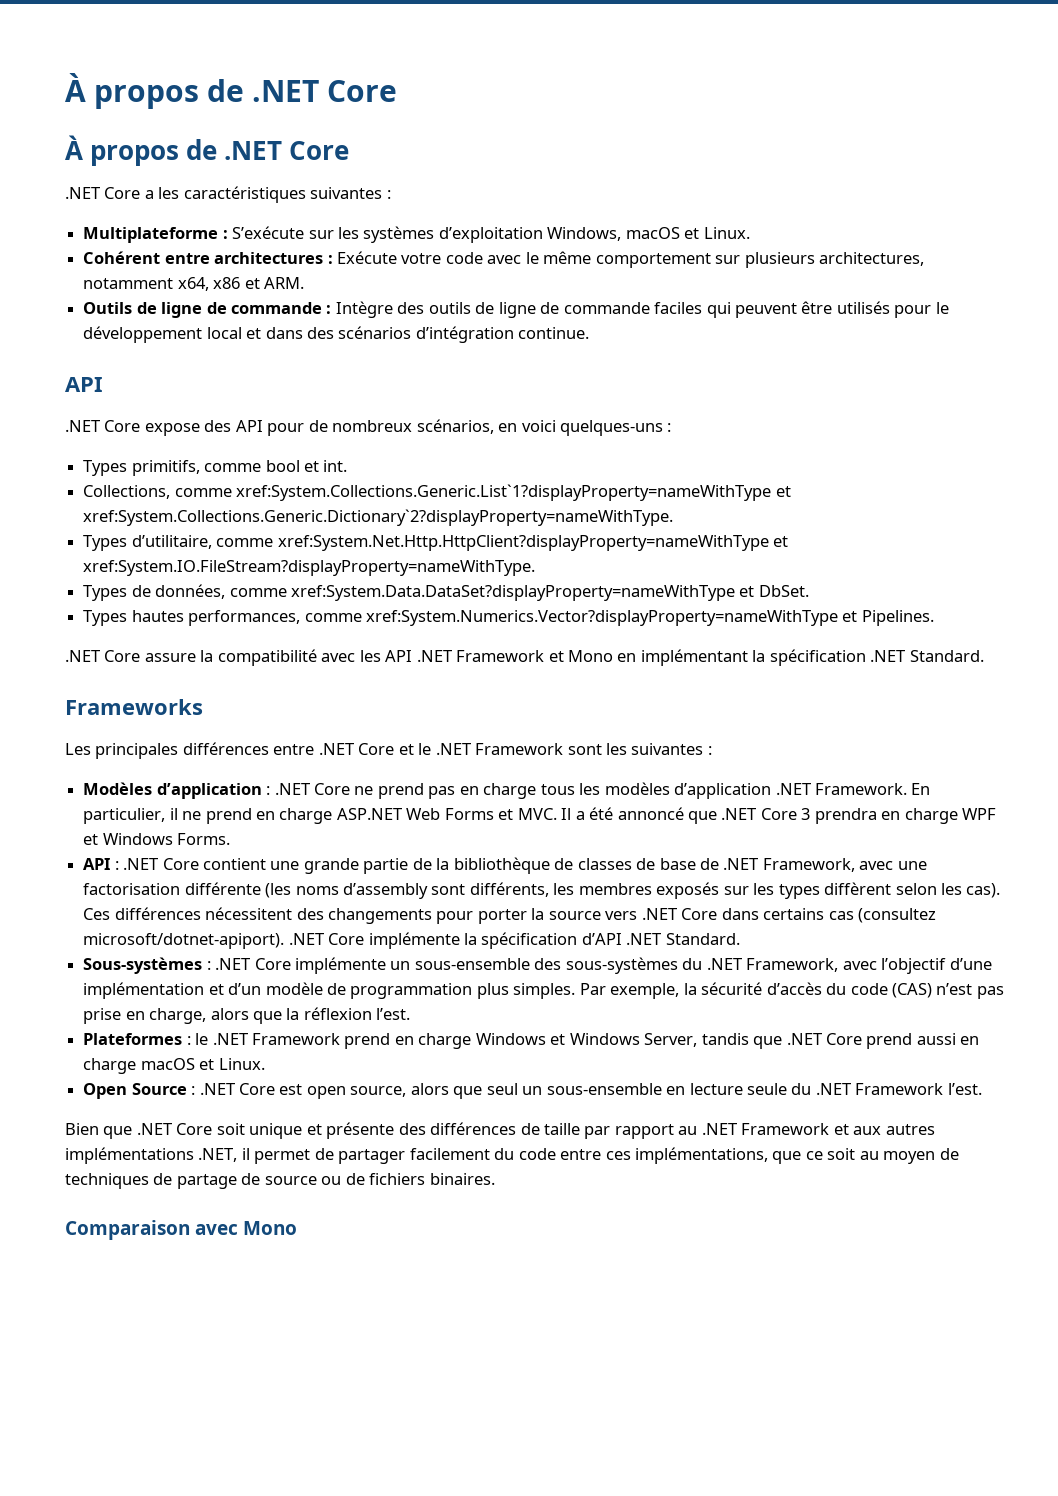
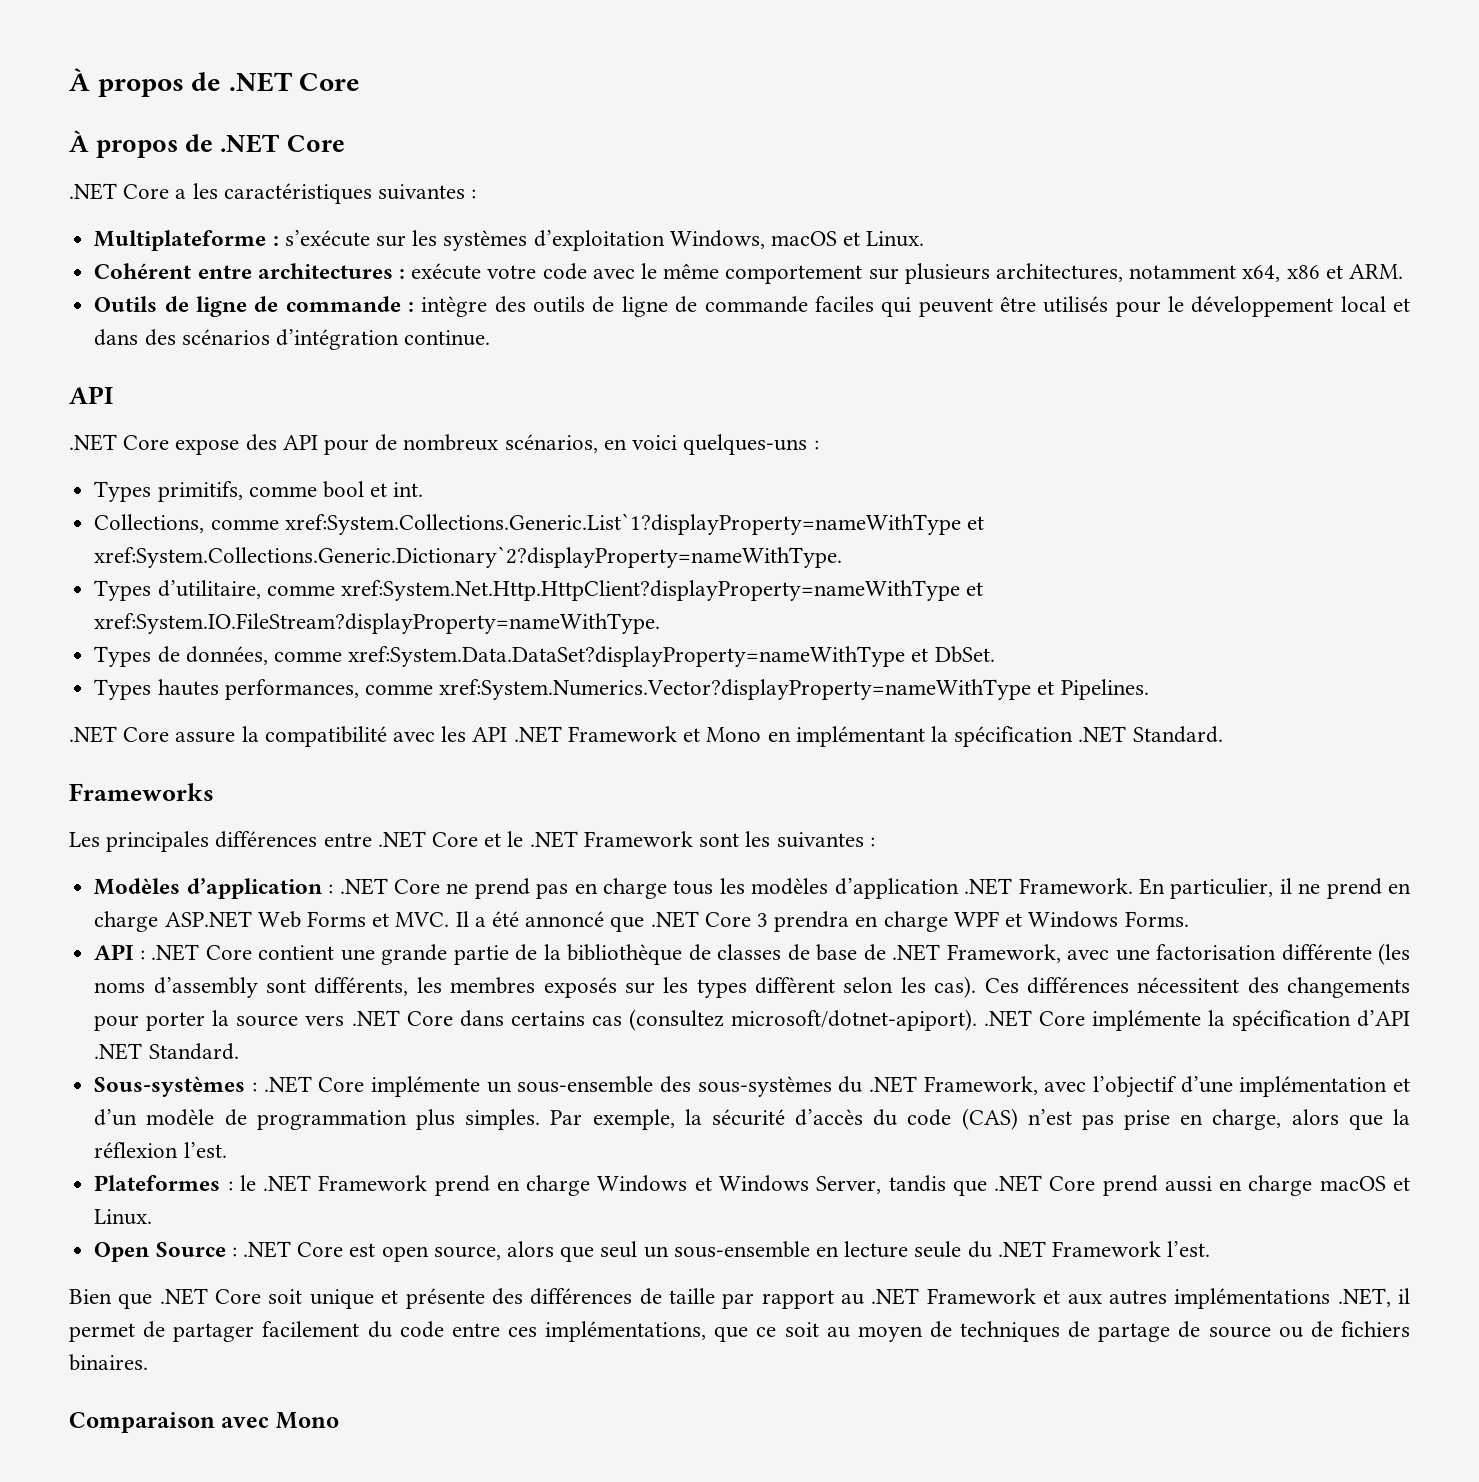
[232,226,305,239] S’exécute -> [284,230,370,247] s’exécute
[336,251,397,264] Exécute -> [411,263,482,280] exécute
[335,301,393,318] Intègre -> [421,296,488,317] intègre

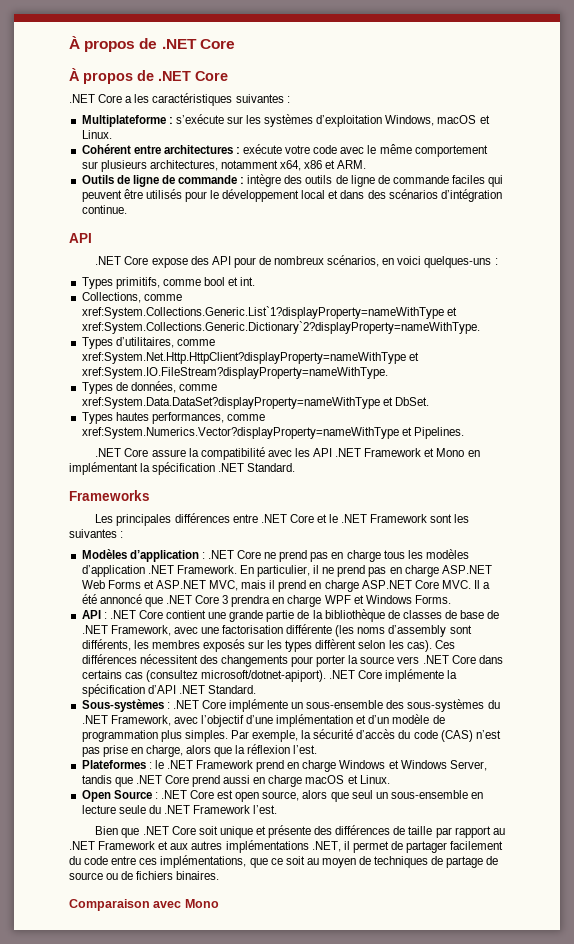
[157,580,261,599] d’utilitaire, -> [115,337,174,348] d’utilitaires,
(1382, 888) none -> [368,567,387,577] pas
(390, 920) none -> [155,580,439,592] ASP.NET MVC, mais il prend en charge ASP.NET Core

